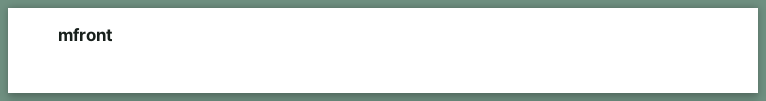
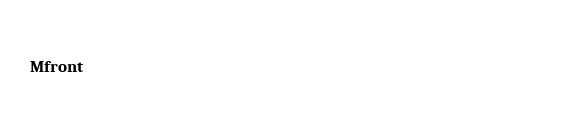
[58,28,113,42] mfront -> [30,61,84,72] Mfront

